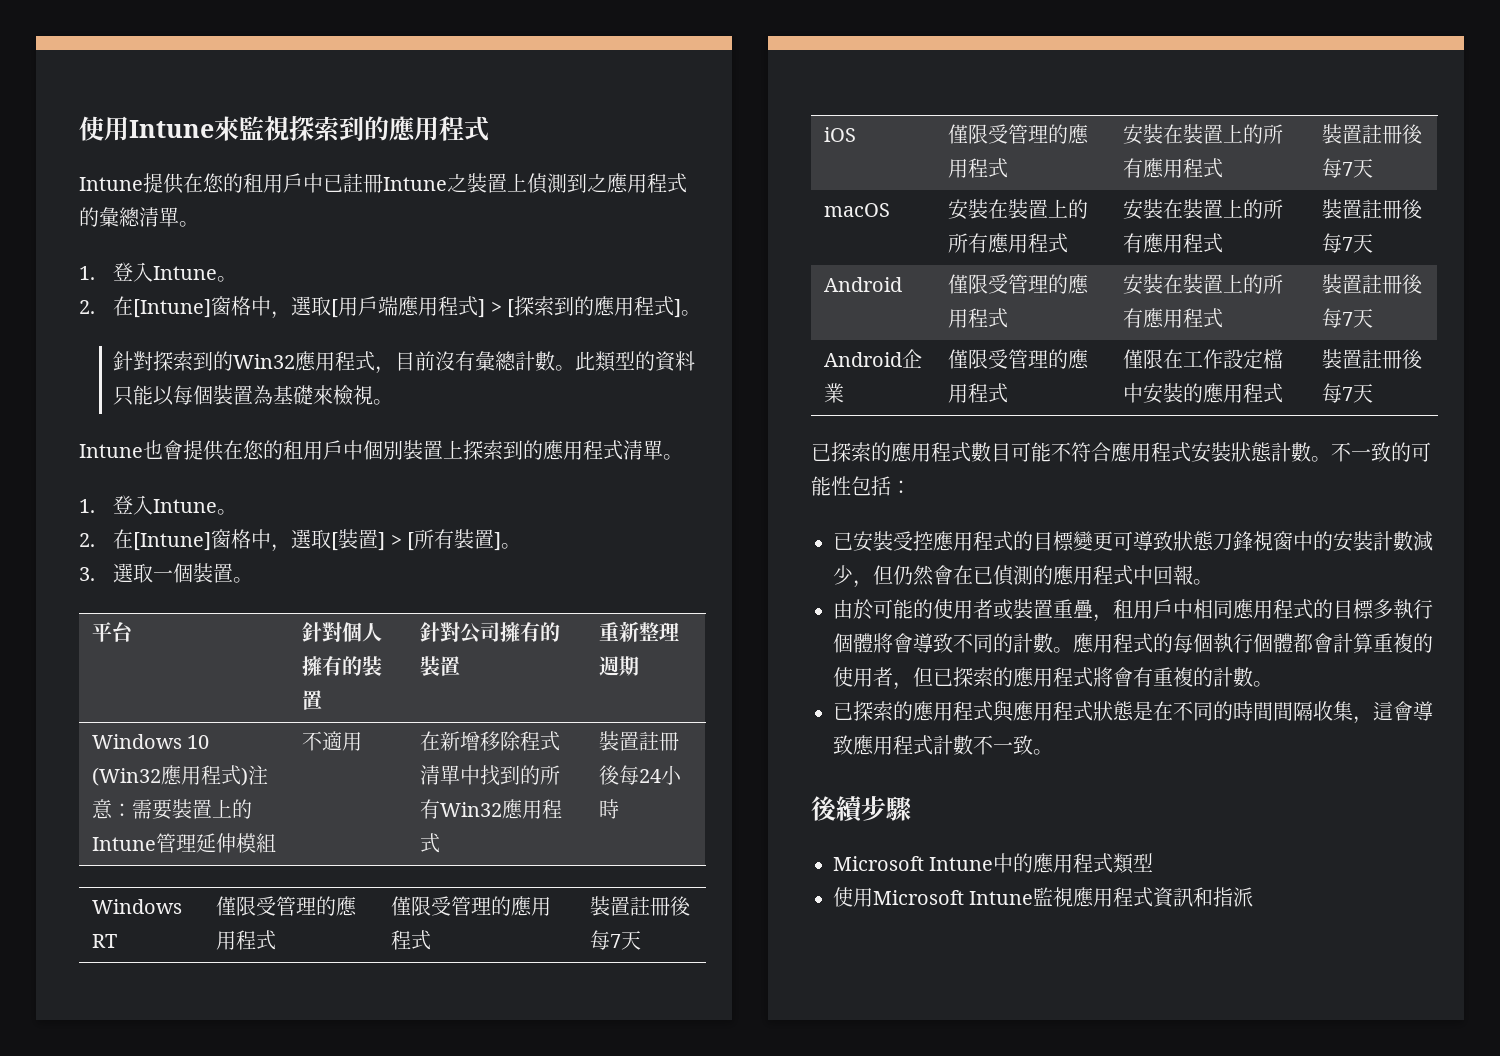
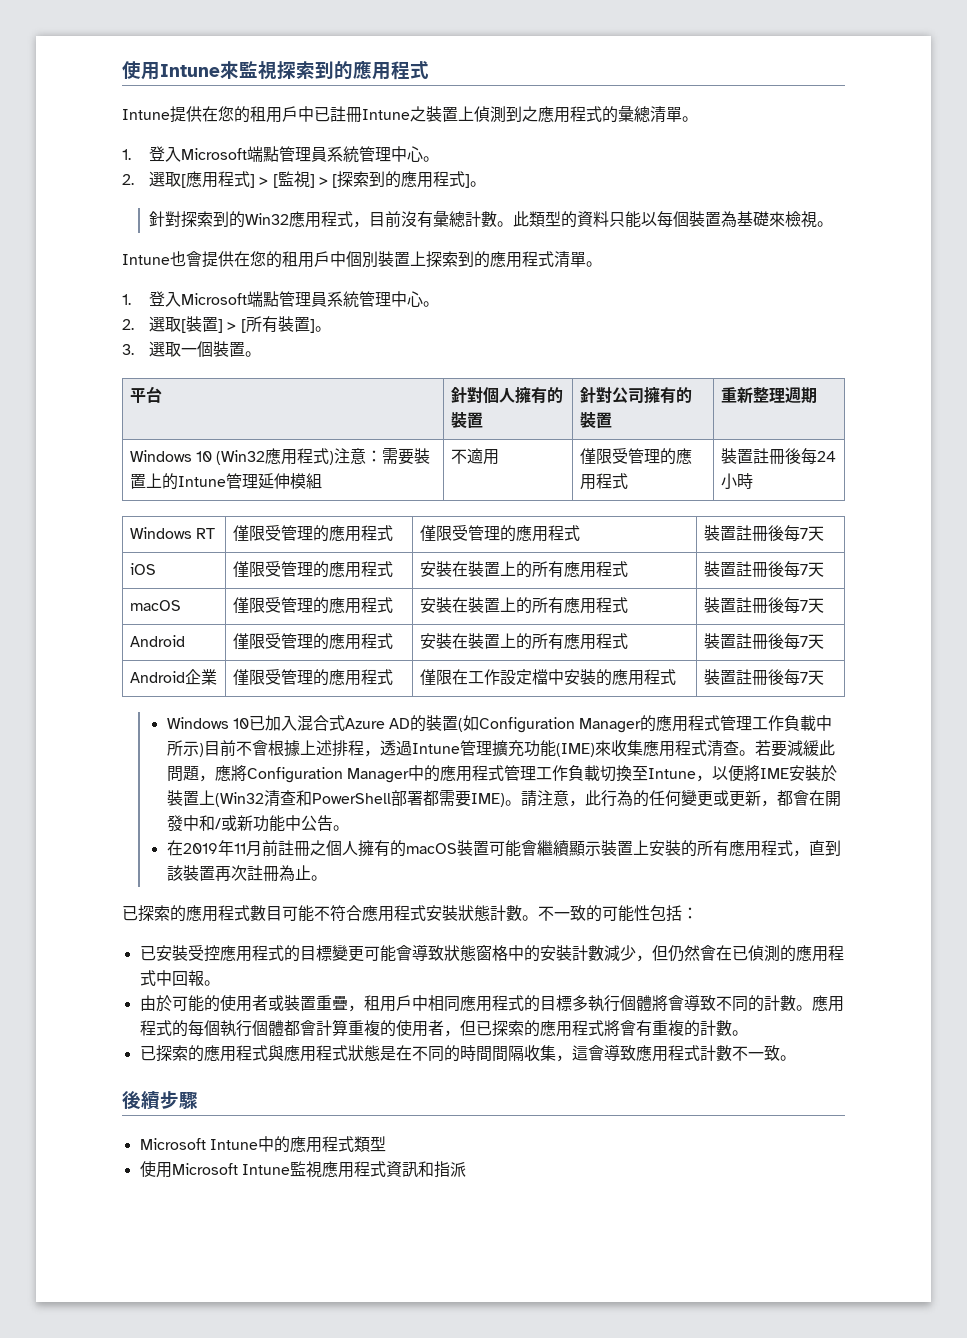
[153,266,238,282] [79,296,399,319] Intune。 // 2.在[Intune]窗格中，選取[用戶端 -> [180,146,439,163] [122,171,186,188] Microsoft端點管理員系統管理中心。 // 2.選取[
(515, 308) none -> [277,171,338,188] 監視] > [
[153,499,238,515] [79,529,292,552] Intune。 // 2.在[Intune]窗格中， -> [180,291,439,308] [122,319,134,330] Microsoft端點管理員系統管理中心。 // 2.
[419,731,560,751] [419,765,560,786] [419,799,502,819] 在新增移除程式清單中找到的所有Win32 -> [579,448,676,465] 僅限受管理的
[947,199,1088,220] [947,233,988,253] 安裝在裝置上的所有 -> [232,597,329,614] 僅限受管理的
(1373, 393) none -> [166,715,833,733] [166,740,835,757] [166,765,837,783] [166,789,841,807] [166,815,349,832] [166,840,841,857] [166,865,327,882] // Windows 10已加入混合式Azure AD的裝置(如Configuration Manager的應用程式管理工作負載中所示)目前不會根據上述排程，透過Intune管理擴充功能(IME)來收集應用程式清查。若要減緩此問題，應將Configuration Manager中的應用程式管理工作負載切換至Intune，以便將IME安裝於裝置上(Win32清查和PowerShell部署都需要IME)。請注意，此行為的任何變更或更新，都會在開發中和/或新功能中公告。 // 在2019年11月前註冊之個人擁有的macOS裝置可能會繼續顯示裝置上安裝的所有應用程式，直到該裝置再次註冊為止。
(1133, 541) none -> [379,945,412,962] 能會
[1213,531,1293,551] 刀鋒視窗 -> [475,945,508,961] 窗格

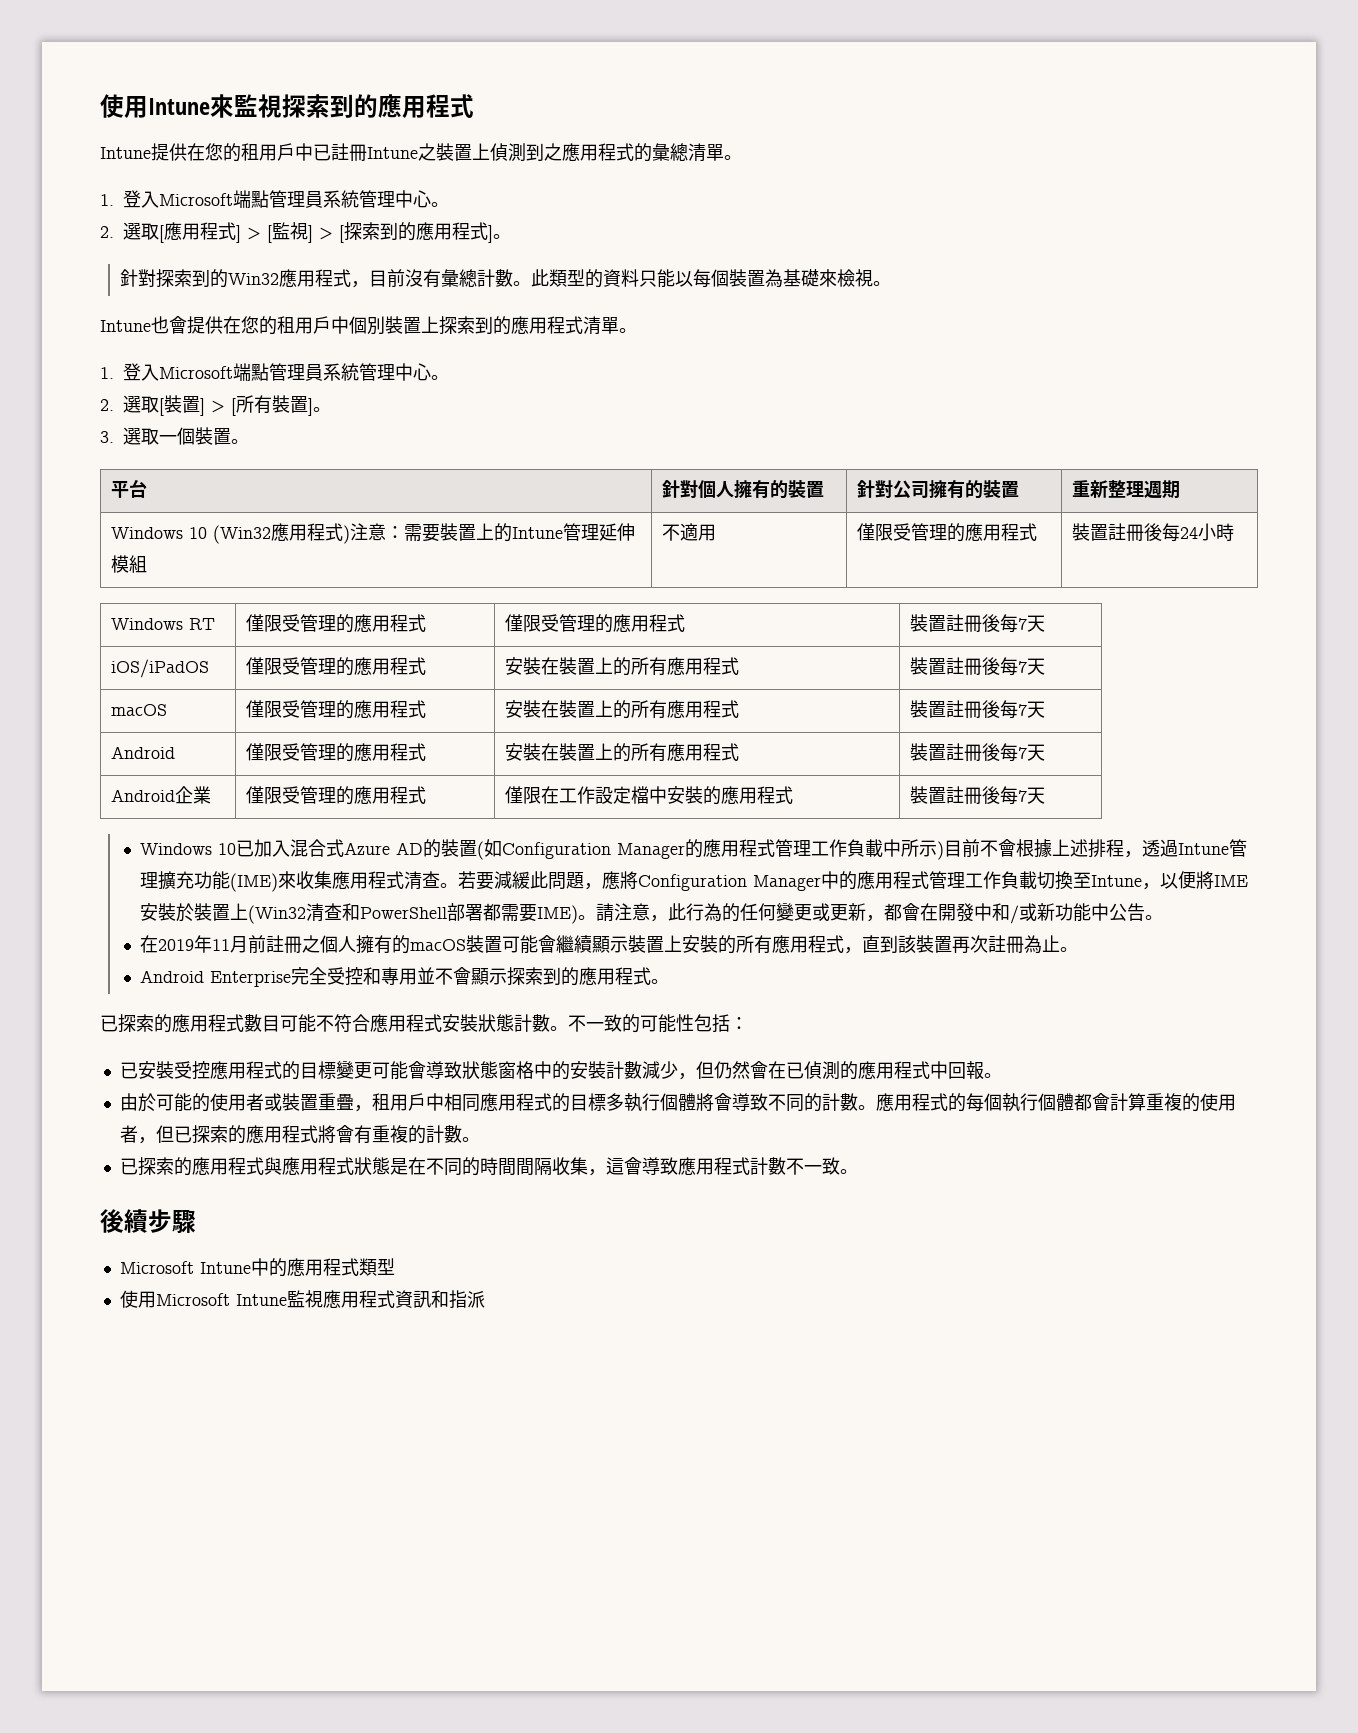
[129,563,156,575] iOS -> [110,659,209,678] iOS/iPadOS
(327, 878) none -> [139,967,669,987] // Android Enterprise完全受控和專用並不會顯示探索到的應用程式。

